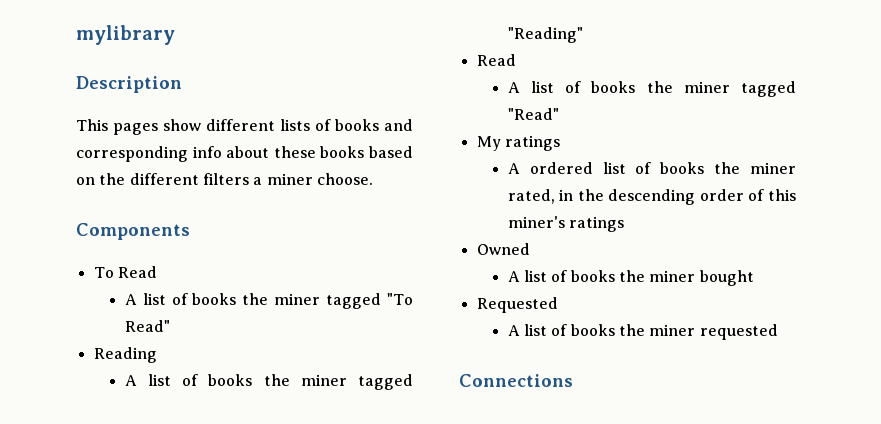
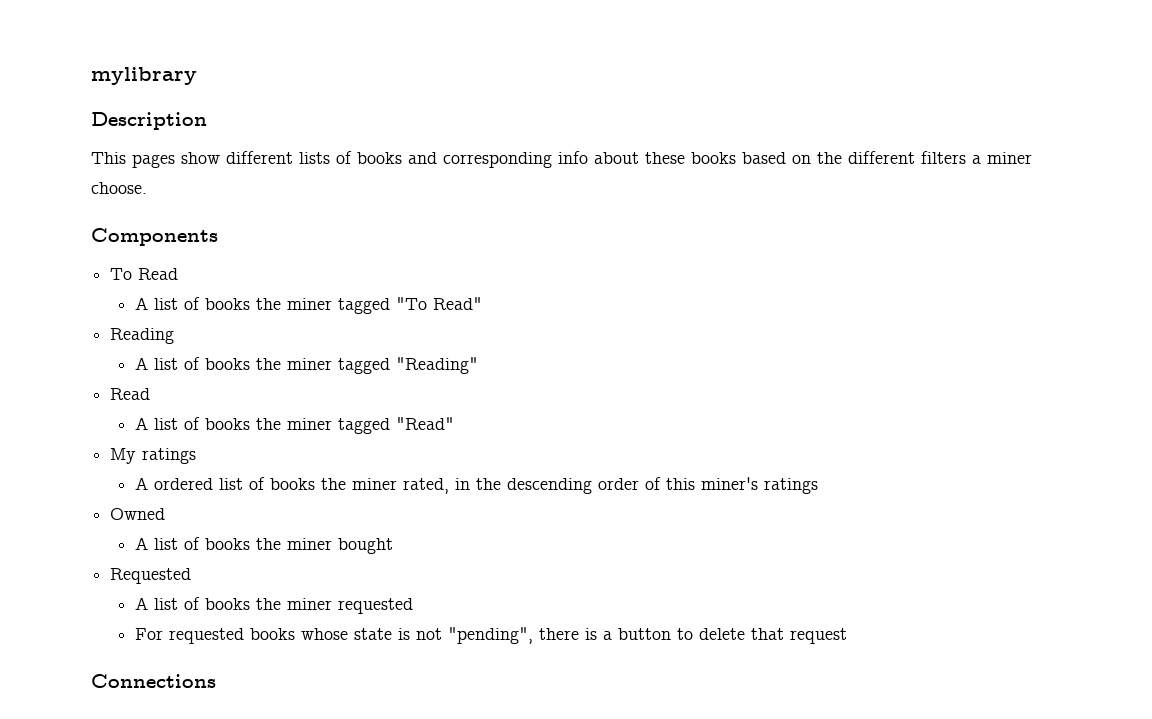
(778, 332) none -> [135,627,848,644] // For requested books whose state is not "pending", there is a button to delete that request

